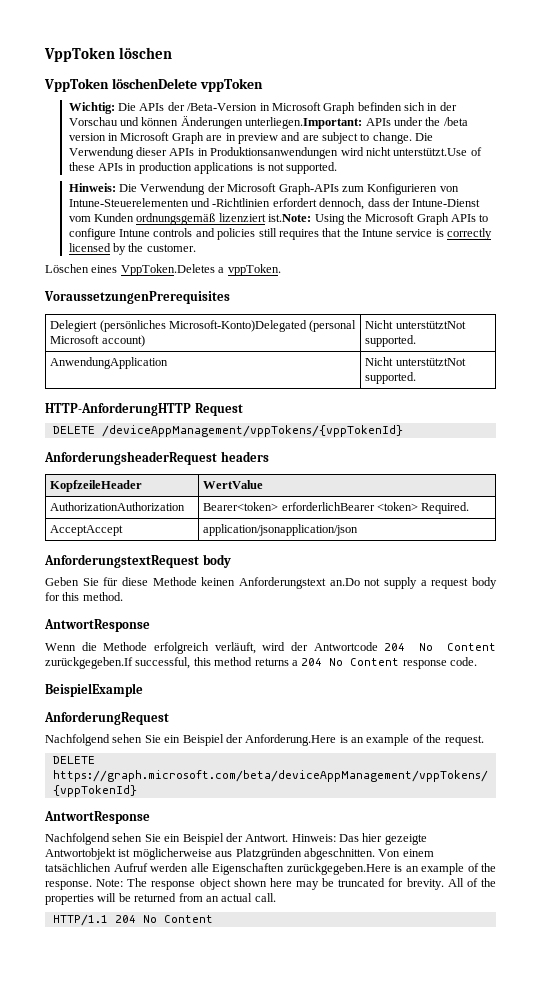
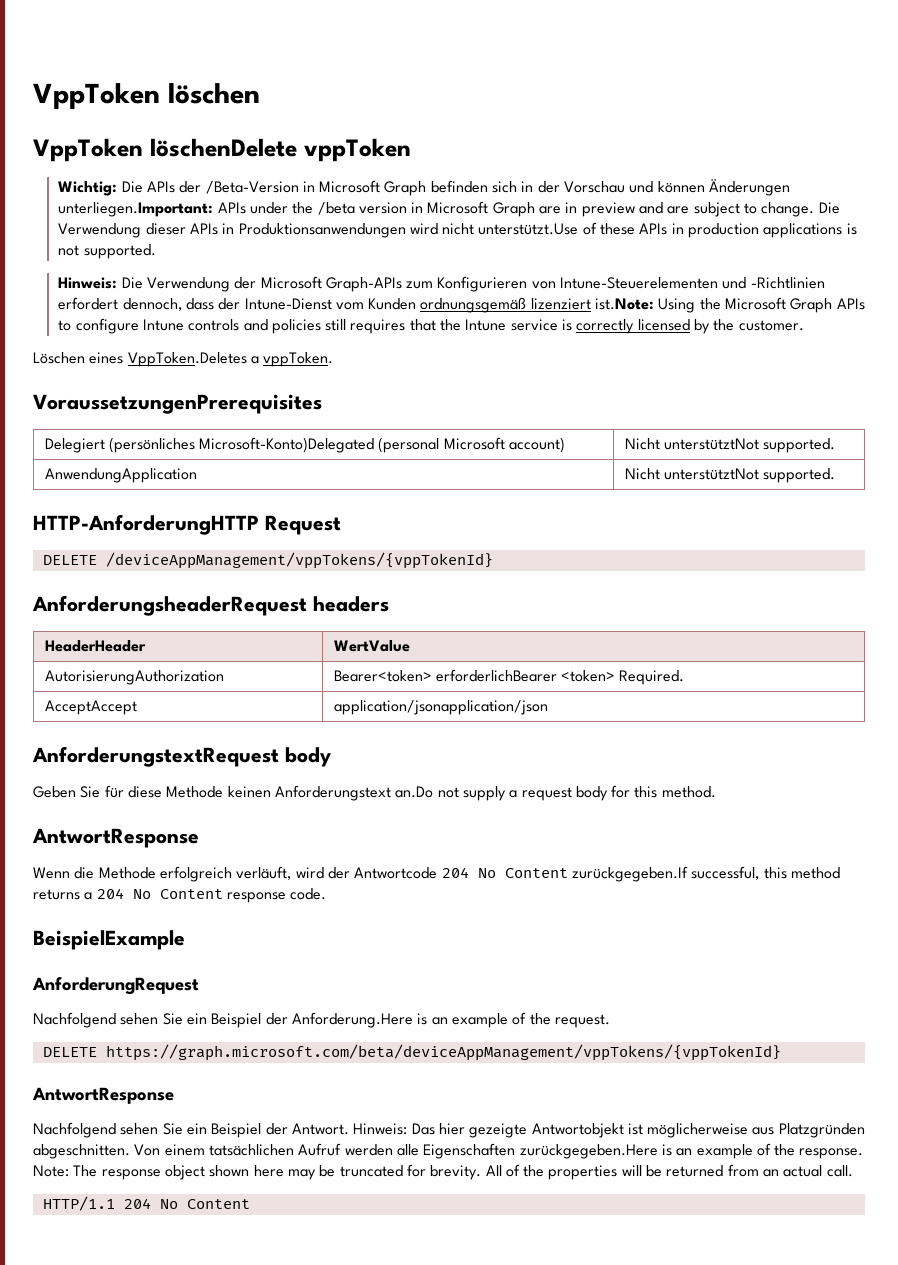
[50,480,143,492] KopfzeileHeader -> [44,640,146,652] HeaderHeader
[50,502,186,511] AuthorizationAuthorization -> [44,670,224,685] AutorisierungAuthorization

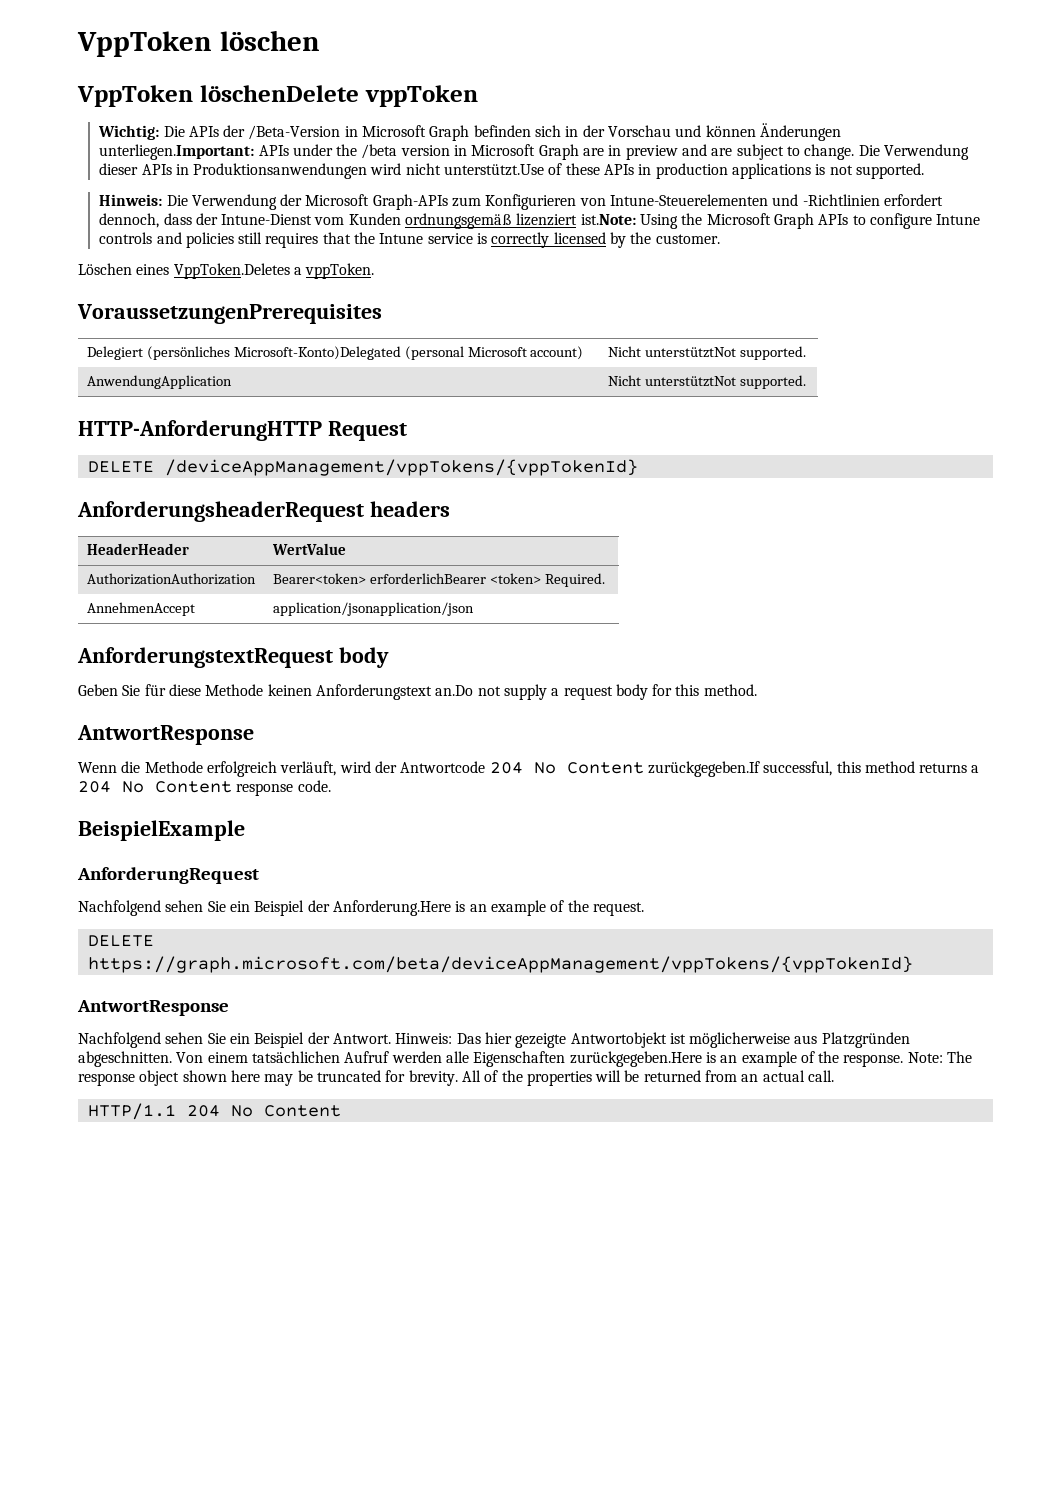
[44,670,224,685] AutorisierungAuthorization -> [86,573,256,585] AuthorizationAuthorization
[44,700,137,715] AcceptAccept -> [86,602,195,616] AnnehmenAccept

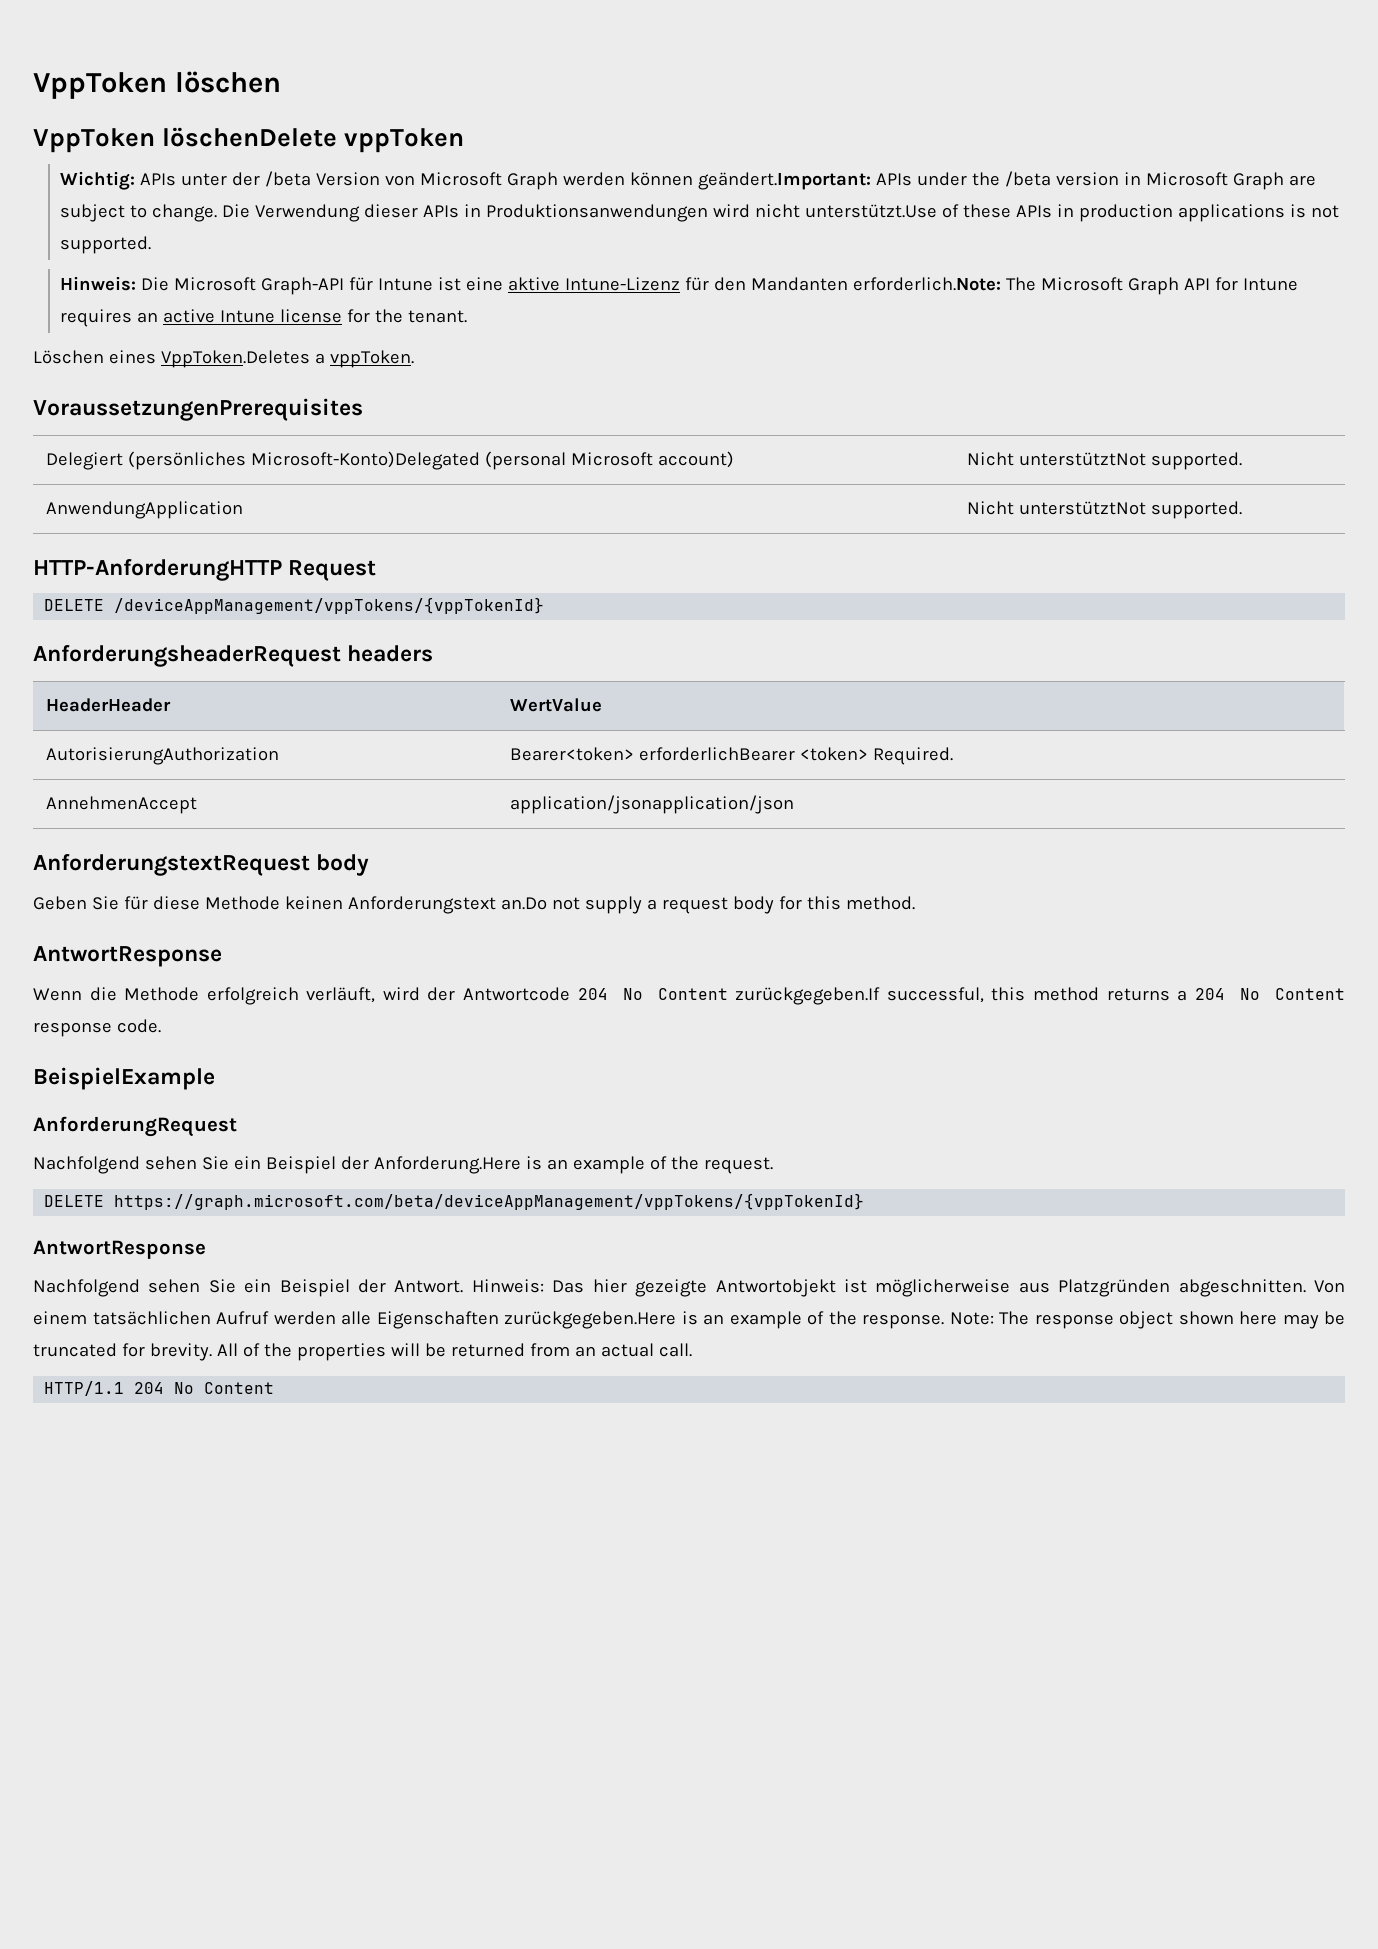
[163,123,841,141] [99,144,255,160] Die APIs der /Beta-Version in Microsoft Graph befinden sich in der Vorschau und können Änderungen unterliegen.Important: -> [140,171,872,190] APIs unter der /beta Version von Microsoft Graph werden können geändert.Important:
[608,144,733,160] in preview and are -> (1317, 180) none
[191,194,944,210] [99,213,981,229] [99,232,720,248] Verwendung der Microsoft Graph-APIs zum Konfigurieren von Intune-Steuerelementen und -Richtlinien erfordert dennoch, dass der Intune-Dienst vom Kunden ordnungsgemäß lizenziert ist.Note: Using the Microsoft Graph APIs to configure Intune controls and policies still requires that the Intune service is correctly licensed by the customer. -> [174,277,1299,295] [60,309,468,327] Microsoft Graph-API für Intune ist eine aktive Intune-Lizenz für den Mandanten erforderlich.Note: The Microsoft Graph API for Intune requires an active Intune license for the tenant.
[86,573,256,585] AuthorizationAuthorization -> [46,747,280,765] AutorisierungAuthorization

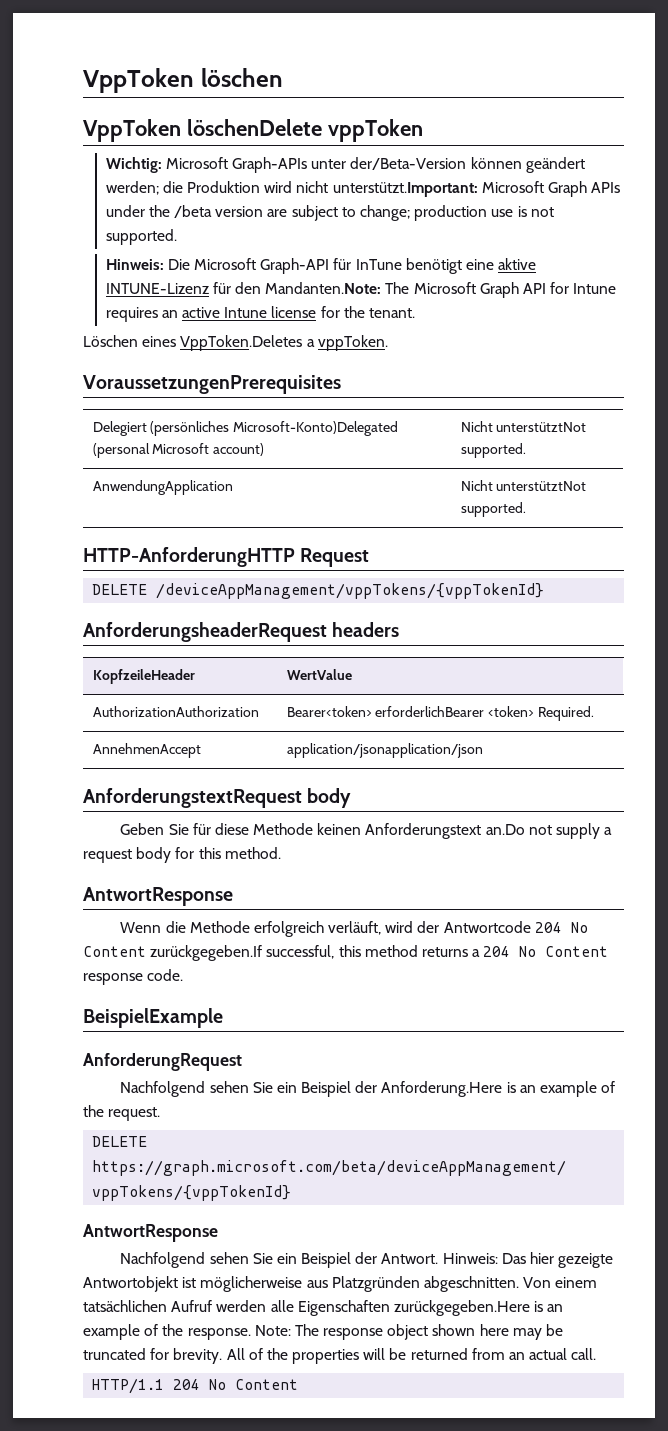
[140,171,872,190] APIs unter der /beta Version von Microsoft Graph werden können geändert.Important: -> [165,157,585,173] [105,181,587,197] Microsoft Graph-APIs unter der/Beta-Version können geändert werden; die Produktion wird nicht unterstützt.Important: Microsoft Graph
[1124,172,1317,190] [60,204,1286,222] in Microsoft Graph are subject to change. Die Verwendung dieser APIs in Produktionsanwendungen wird nicht unterstützt.Use of these APIs in production applications -> [267,205,514,221] are subject to change; production use
[378,277,462,291] Intune ist -> [355,258,462,274] InTune benötigt
[565,277,681,291] Intune-Lizenz -> [105,283,209,294] INTUNE-Lizenz
[751,277,1002,291] Mandanten erforderlich.Note: -> [265,282,382,294] Mandanten.Note:
[46,698,172,712] HeaderHeader -> [92,669,195,684] KopfzeileHeader
[46,747,280,765] AutorisierungAuthorization -> [92,706,259,717] AuthorizationAuthorization

